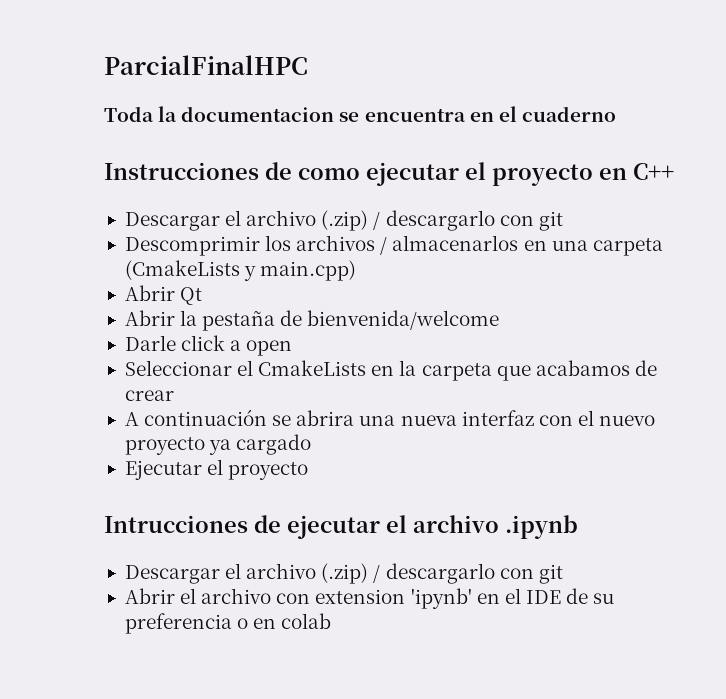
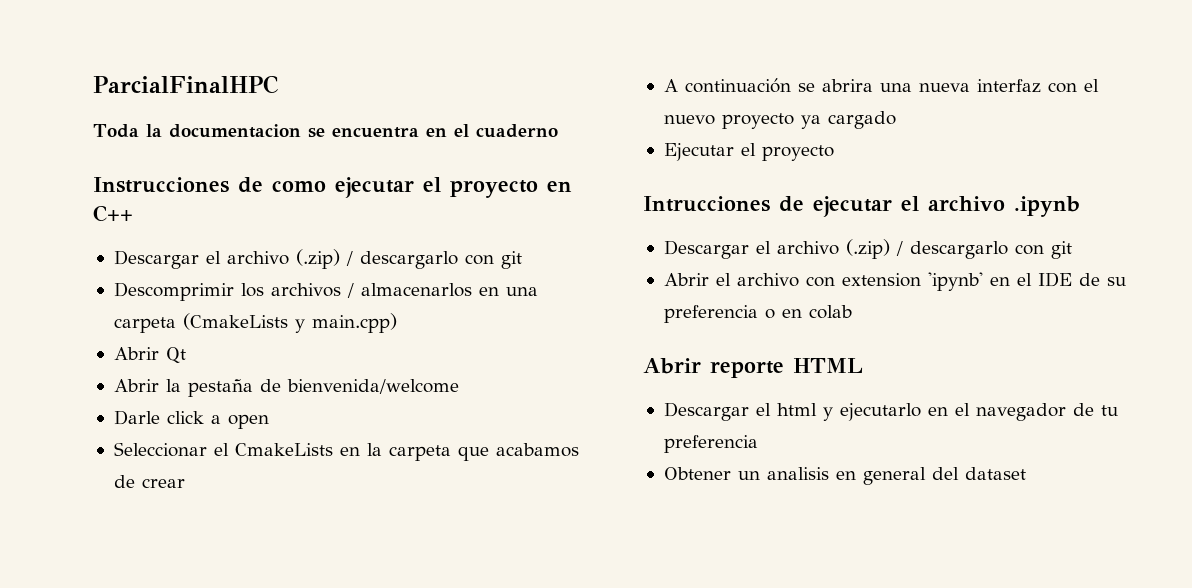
(332, 621) none -> [643,358,863,378] [663,402,1118,421] [663,435,758,453] [663,467,1026,485] // Abrir reporte HTML // Descargar el html y ejecutarlo en el navegador de tu preferencia // Obtener un analisis en general del dataset

